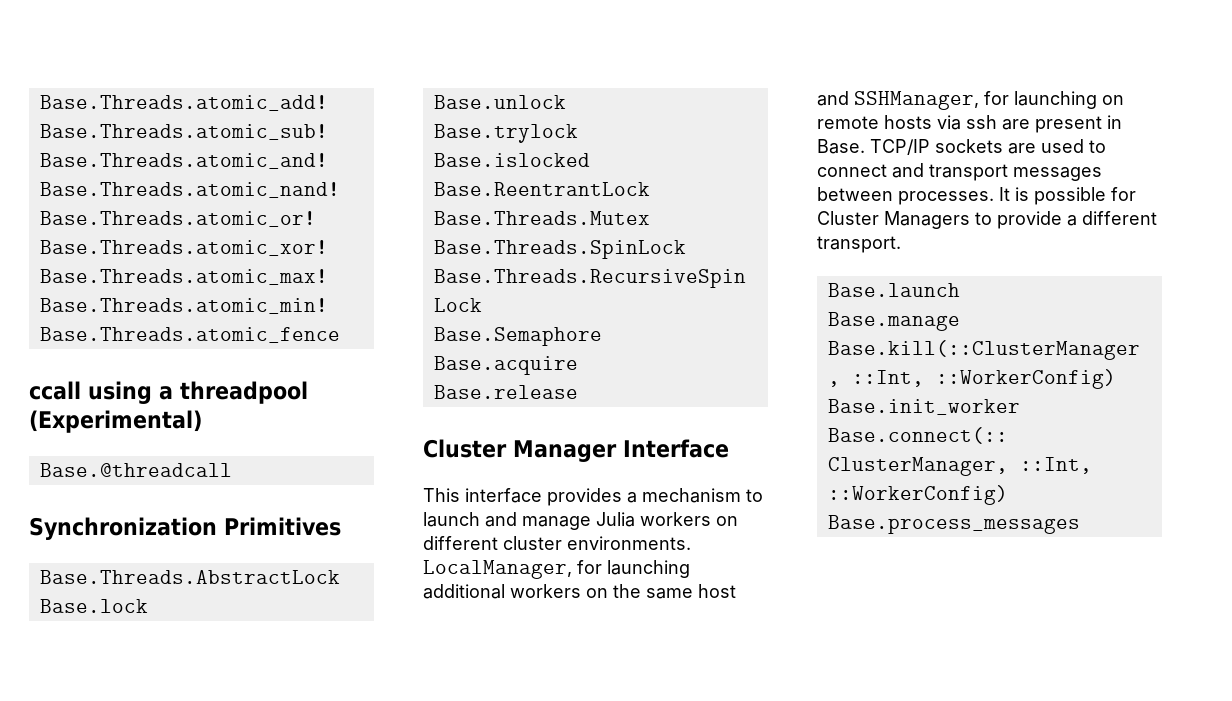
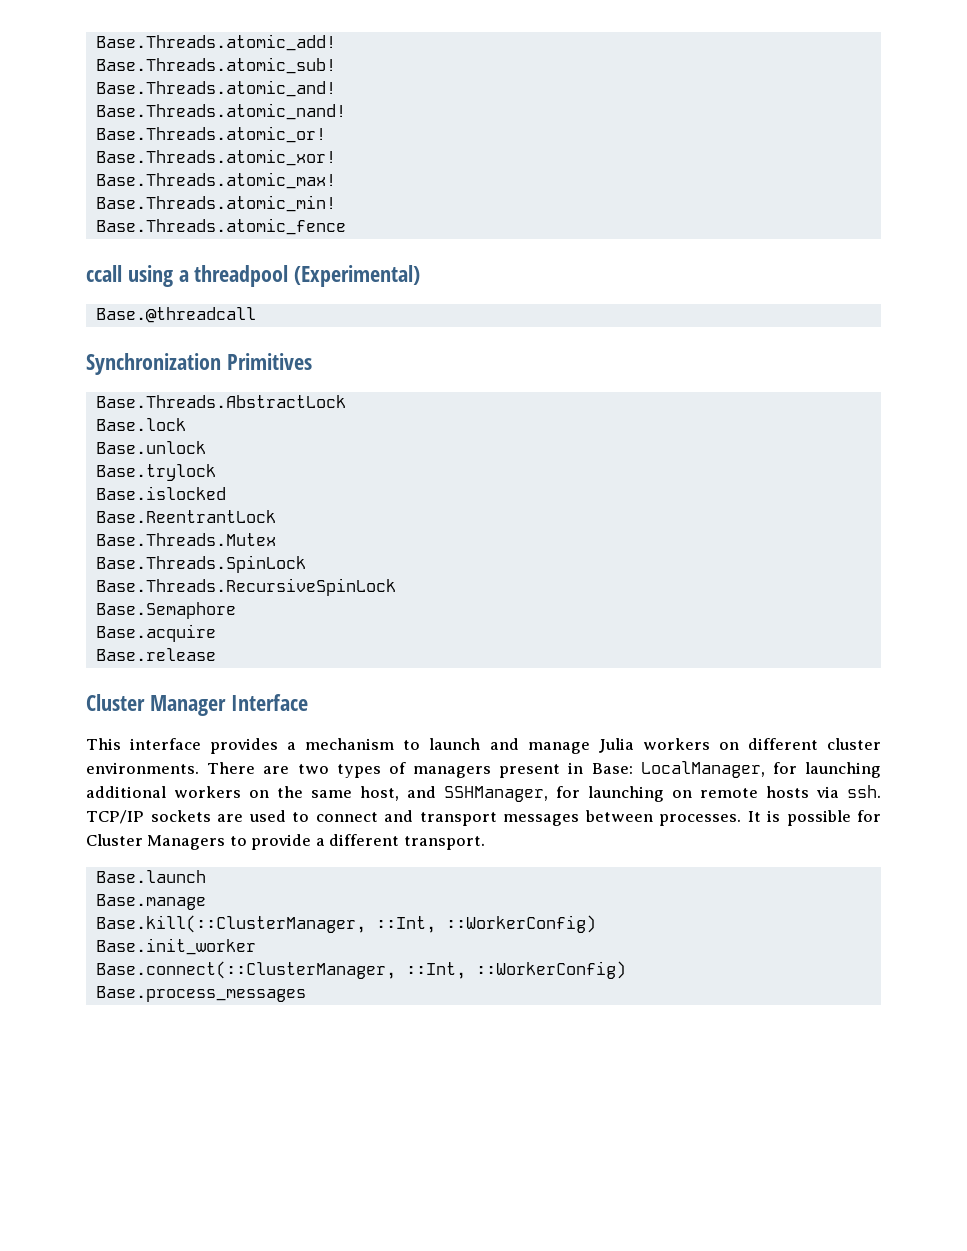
(691, 543) none -> [207,762,633,778] There are two types of managers present in Base:
[698,584,736,598] host -> [360,786,399,801] host,
[966,115,1122,133] [817,139,865,154] ssh are present in Base. -> [847,785,881,798] ssh.

